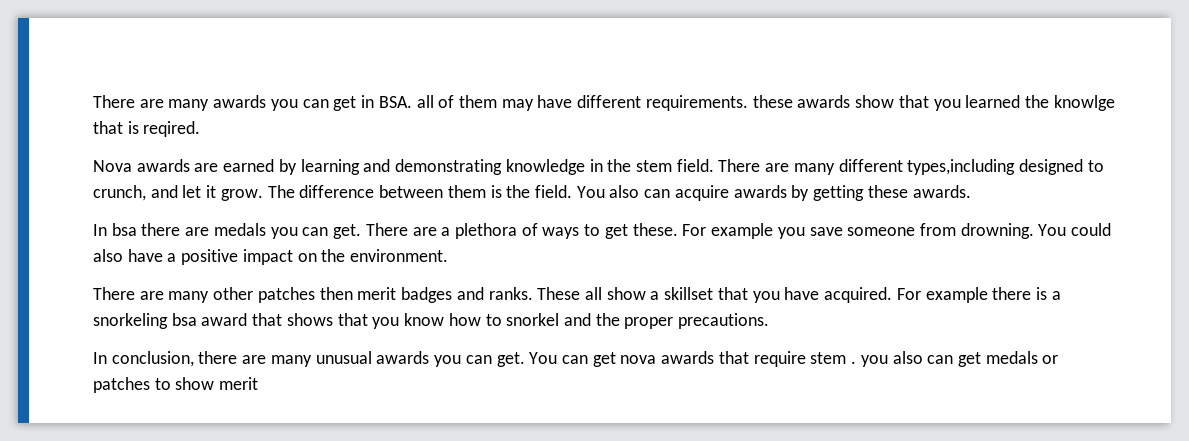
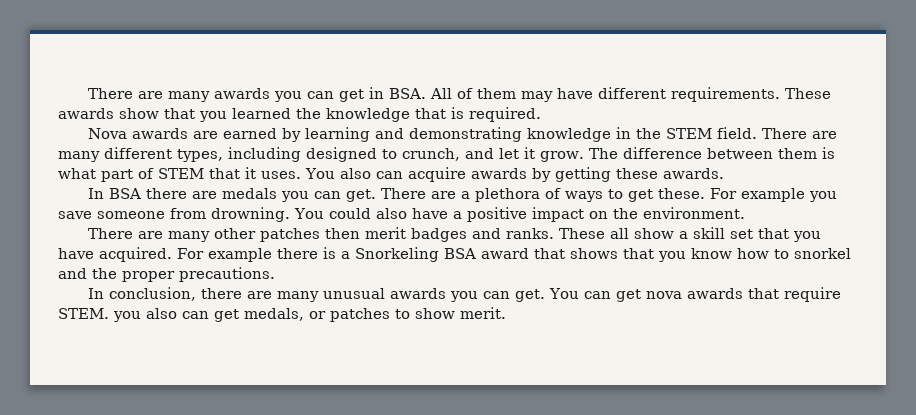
[416,95,434,108] all -> [429,88,452,99] All
[752,95,793,108] these -> [784,88,831,99] These
[1053,95,1115,111] knowlge -> [326,108,410,122] knowledge
[143,121,201,137] reqired. -> [469,107,541,122] required.
[635,160,672,172] stem -> [665,128,712,139] STEM
[907,159,1016,175] types,including -> [177,147,301,162] types, including
[506,185,572,198] the field. -> [58,167,301,182] what part of STEM that it uses.
[111,223,137,236] bsa -> [108,188,141,199] BSA
[664,287,714,300] skillset -> [692,227,753,239] skill set
[93,313,197,329] snorkeling bsa -> [355,247,476,262] Snorkeling BSA
[810,352,857,364] stem . -> [58,308,109,319] STEM.
[985,351,1038,364] medals -> [244,308,304,321] medals,
[219,377,259,390] merit -> [460,307,506,319] merit.

